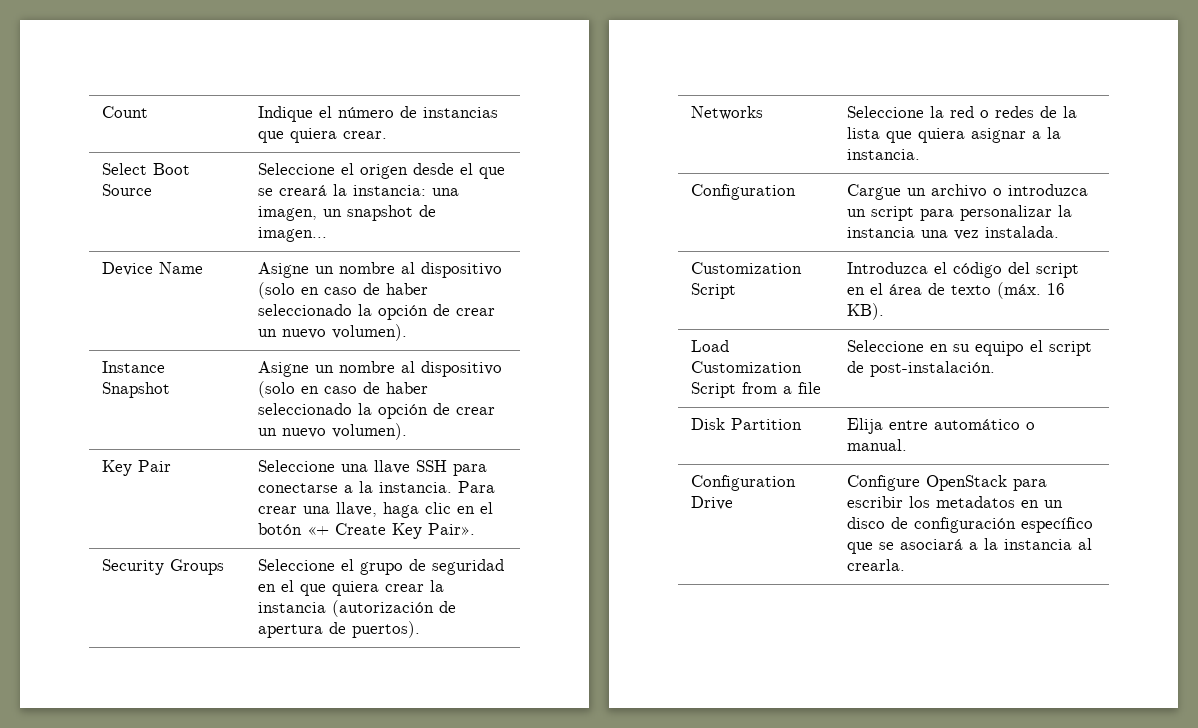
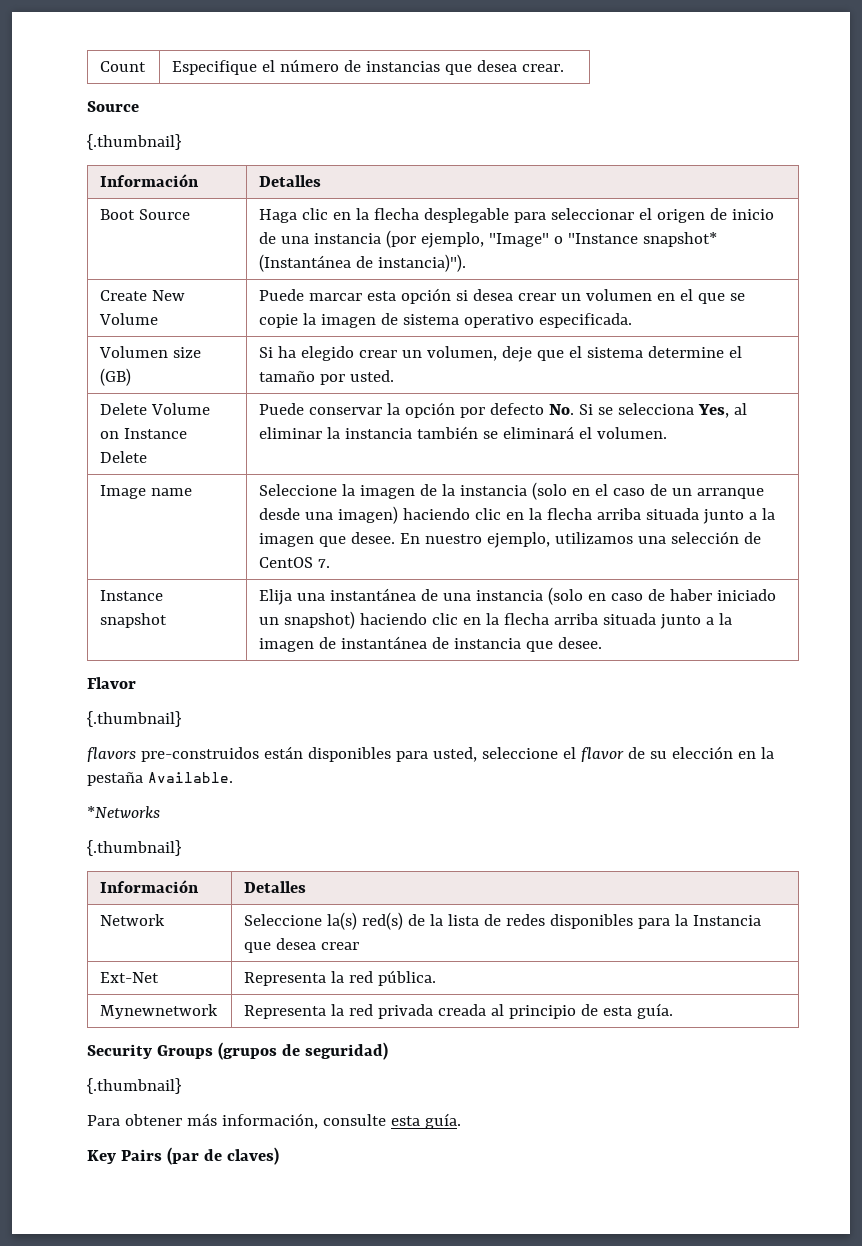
[258,106,314,122] Indique -> [172,60,258,75] Especifique
[290,128,338,143] quiera -> [477,60,518,72] desea
[102,163,191,175] [102,184,153,196] [258,163,506,179] [258,184,460,196] [258,205,437,221] [258,227,328,242] [102,262,204,276] [258,262,503,278] [258,282,429,299] [258,304,496,320] [258,324,408,341] [102,361,166,373] [102,382,171,398] [258,361,503,377] [258,381,429,398] [258,403,496,419] [258,423,408,440] [102,460,172,476] [258,460,488,476] [258,481,496,493] [258,502,494,518] [258,523,476,539] [102,559,225,575] [258,559,505,575] [258,580,445,596] [258,600,457,617] [258,621,421,638] [691,106,764,120] [847,106,1078,118] [847,127,1062,143] [847,149,921,160] [691,184,797,200] [847,184,1089,200] [847,205,1073,221] [847,226,1060,240] [691,262,803,274] [691,283,737,299] [847,262,1080,278] [847,282,1066,299] [847,303,885,320] [691,340,730,352] [691,361,803,373] [691,382,822,398] [847,340,1093,356] [847,361,996,377] [691,418,803,430] [847,418,1036,434] [847,439,908,451] [691,475,797,491] [691,496,734,510] [847,475,1048,491] [847,496,1064,508] [847,517,1094,533] [847,538,1093,554] [847,559,906,571] // Select Boot Source | Seleccione el origen desde el que se creará la instancia: una imagen, un snapshot de imagen... // Device Name | Asigne un nombre al dispositivo (solo en caso de haber seleccionado la opción de crear un nuevo volumen). // Instance Snapshot | Asigne un nombre al dispositivo (solo en caso de haber seleccionado la opción de crear un nuevo volumen). // Key Pair | Seleccione una llave SSH para conectarse a la instancia. Para crear una llave, haga clic en el botón «+ Create Key Pair». // Security Groups | Seleccione el grupo de seguridad en el que quiera crear la instancia (autorización de apertura de puertos). // Networks | Seleccione la red o redes de la lista que quiera asignar a la instancia. // Configuration | Cargue un archivo o introduzca un script para personalizar la instancia una vez instalada. // Customization Script | Introduzca el código del script en el área de texto (máx. 16 KB). // Load Customization Script from a file | Seleccione en su equipo el script de post-instalación. // Disk Partition | Elija entre automático o manual. // Configuration Drive | Configure OpenStack para escribir los metadatos en un disco de configuración específico que se asociará a la instancia al crearla. -> [87,101,139,112] [87,134,181,150] [100,174,200,187] [259,175,322,187] [100,209,191,220] [259,208,775,223] [259,230,718,248] [259,254,467,272] [100,290,186,301] [99,313,159,325] [259,288,746,304] [259,313,633,328] [99,346,202,358] [100,368,132,386] [259,346,743,362] [259,370,395,385] [100,403,211,415] [100,428,188,439] [100,451,148,463] [259,402,748,418] [259,426,668,439] [100,485,193,499] [259,482,765,500] [259,506,776,524] [259,531,762,548] [259,557,331,568] [100,590,164,601] [100,613,168,628] [259,587,777,605] [259,611,733,629] [259,636,603,652] [87,677,136,689] [87,711,181,727] [87,746,774,762] [87,772,233,786] [87,806,160,818] [87,840,181,856] [100,880,200,893] [244,881,307,893] [100,914,166,926] [244,912,762,930] [244,938,360,953] [100,972,160,983] [244,970,437,986] [100,1004,219,1019] [244,1003,674,1019] [87,1042,388,1060] [87,1078,181,1094] [87,1113,461,1129] [87,1147,279,1165] // Source // {.thumbnail} // Información | Detalles // Boot Source | Haga clic en la flecha desplegable para seleccionar el origen de inicio de una instancia (por ejemplo, "Image" o "Instance snapshot* (Instantánea de instancia)"). // Create New Volume | Puede marcar esta opción si desea crear un volumen en el que se copie la imagen de sistema operativo especificada. // Volumen size (GB) | Si ha elegido crear un volumen, deje que el sistema determine el tamaño por usted. // Delete Volume on Instance Delete | Puede conservar la opción por defecto No. Si se selecciona Yes, al eliminar la instancia también se eliminará el volumen. // Image name | Seleccione la imagen de la instancia (solo en el caso de un arranque desde una imagen) haciendo clic en la flecha arriba situada junto a la imagen que desee. En nuestro ejemplo, utilizamos una selección de CentOS 7. // Instance snapshot | Elija una instantánea de una instancia (solo en caso de haber iniciado un snapshot) haciendo clic en la flecha arriba situada junto a la imagen de instantánea de instancia que desee. // Flavor // {.thumbnail} // flavors pre-construidos están disponibles para usted, seleccione el flavor de su elección en la pestaña Available. // *Networks // {.thumbnail} // Información | Detalles // Network | Seleccione la(s) red(s) de la lista de redes disponibles para la Instancia que desea crear // Ext-Net | Representa la red pública. // Mynewnetwork | Representa la red privada creada al principio de esta guía. // Security Groups (grupos de seguridad) // {.thumbnail} // Para obtener más información, consulte esta guía. // Key Pairs (par de claves)

